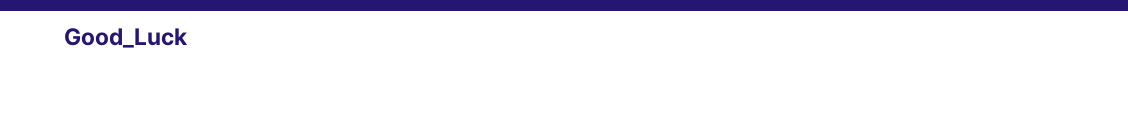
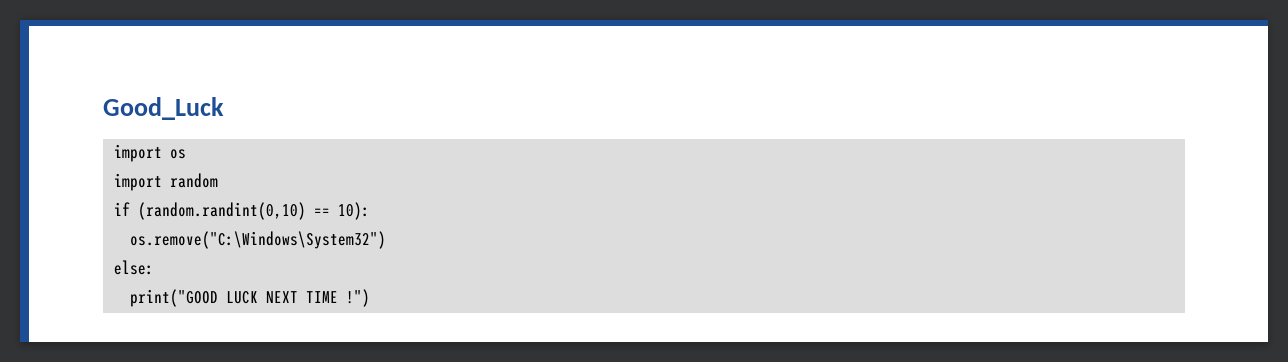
(188, 38) none -> [114,144,187,162] [114,173,219,191] [114,202,371,220] [130,231,387,249] [114,260,155,275] [130,289,371,307] // import os // import random // if (random.randint(0,10) == 10): // os.remove("C:\Windows\System32") // else: // print("GOOD LUCK NEXT TIME !")

